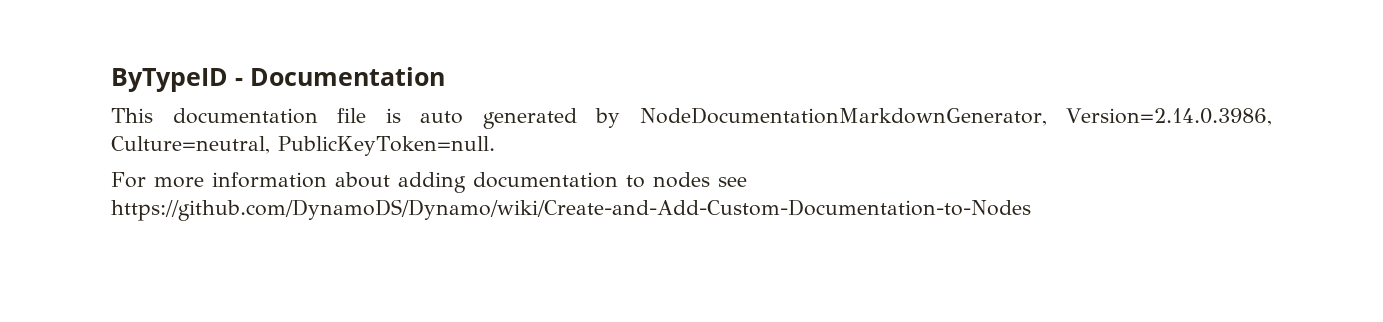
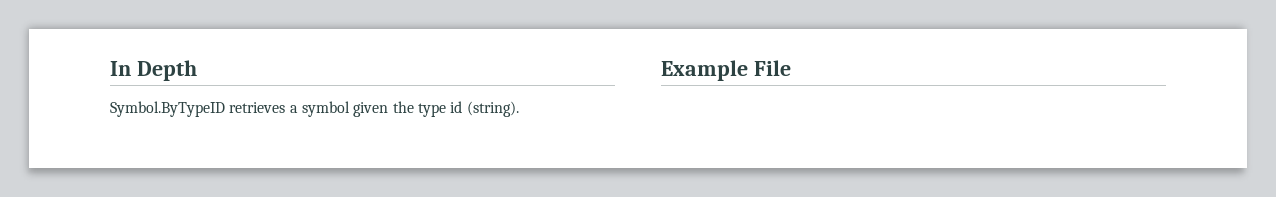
[111,67,445,92] [111,107,1273,129] [111,136,495,156] [111,172,747,193] [111,199,1031,221] ByTypeID - Documentation // This documentation file is auto generated by NodeDocumentationMarkdownGenerator, Version=2.14.0.3986, Culture=neutral, PublicKeyToken=null. // For more information about adding documentation to nodes see https://github.com/DynamoDS/Dynamo/wiki/Create-and-Add-Custom-Documentation-to-Nodes -> [110,60,197,81] [110,101,519,117] [661,60,791,81] In Depth // Symbol.ByTypeID retrieves a symbol given the type id (string). // Example File

